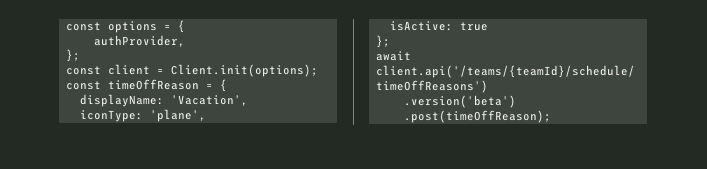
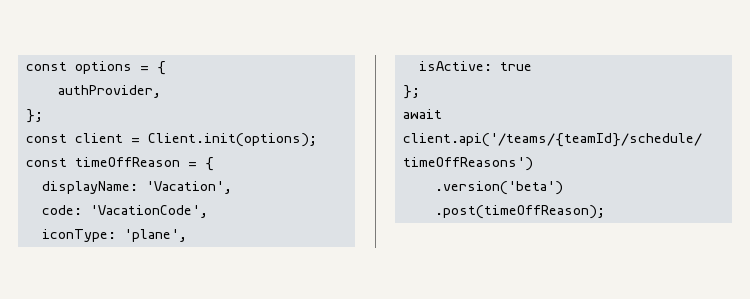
(248, 100) none -> [42,205,209,218] // code: 'VacationCode',

